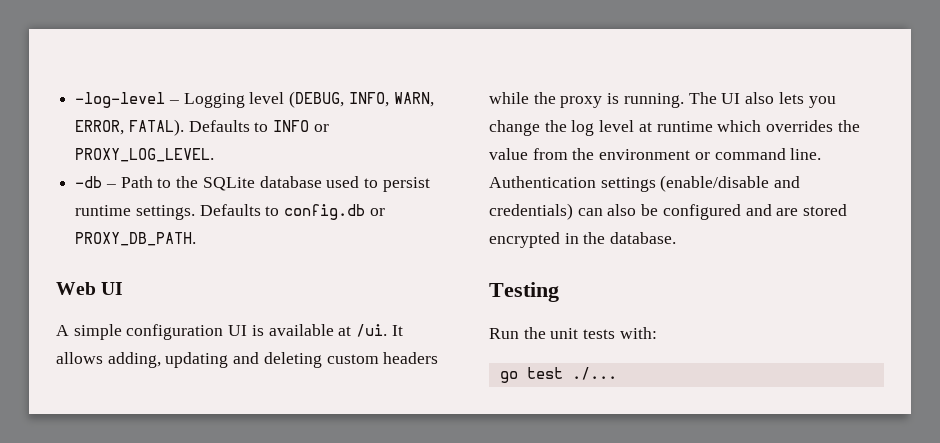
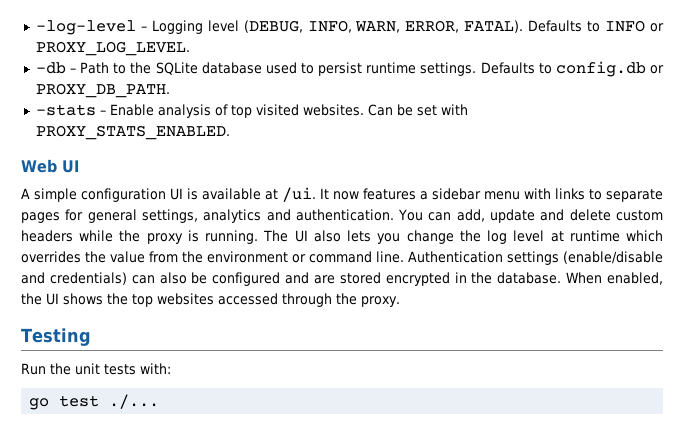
(197, 239) none -> [35,104,468,118] [35,125,230,140] // -stats – Enable analysis of top visited websites. Can be set with PROXY_STATS_ENABLED.
[56,352,322,368] allows adding, updating and deleting -> [333,188,663,202] [21,209,611,223] now features a sidebar menu with links to separate pages for general settings, analytics and authentication. You can add, update and delete
(677, 238) none -> [566,272,663,285] [21,293,400,307] When enabled, the UI shows the top websites accessed through the proxy.

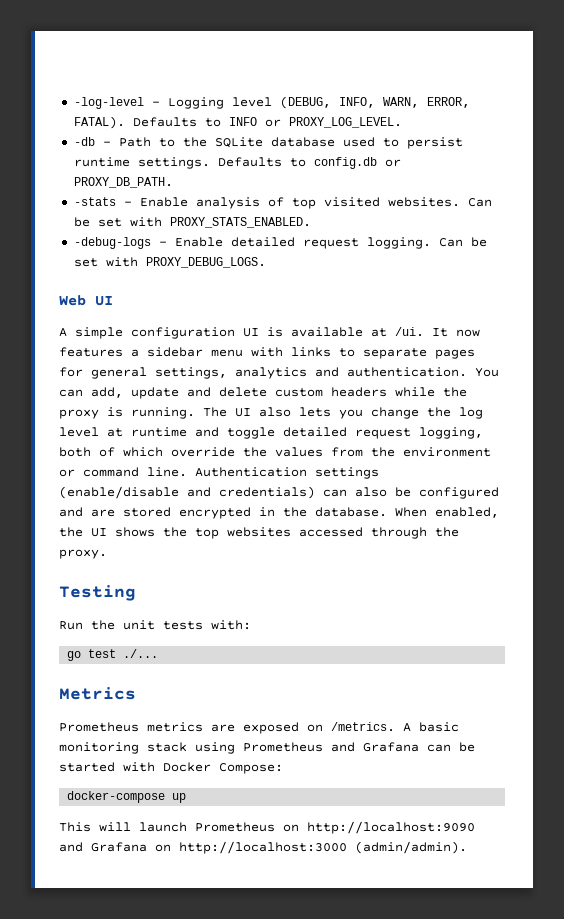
(230, 132) none -> [73,237,487,249] [73,257,266,268] // -debug-logs – Enable detailed request logging. Can be set with PROXY_DEBUG_LOGS.
[626,230,664,242] [21,251,145,263] which overrides the value -> [195,427,483,439] [59,447,323,457] and toggle detailed request logging, both of which override the values
(160, 401) none -> [59,687,136,700] [59,722,459,734] [59,742,475,754] [59,762,283,774] [67,791,187,803] [59,821,475,834] [59,841,467,854] // Metrics // Prometheus metrics are exposed on /metrics. A basic monitoring stack using Prometheus and Grafana can be started with Docker Compose: // docker-compose up // This will launch Prometheus on http://localhost:9090 and Grafana on http://localhost:3000 (admin/admin).

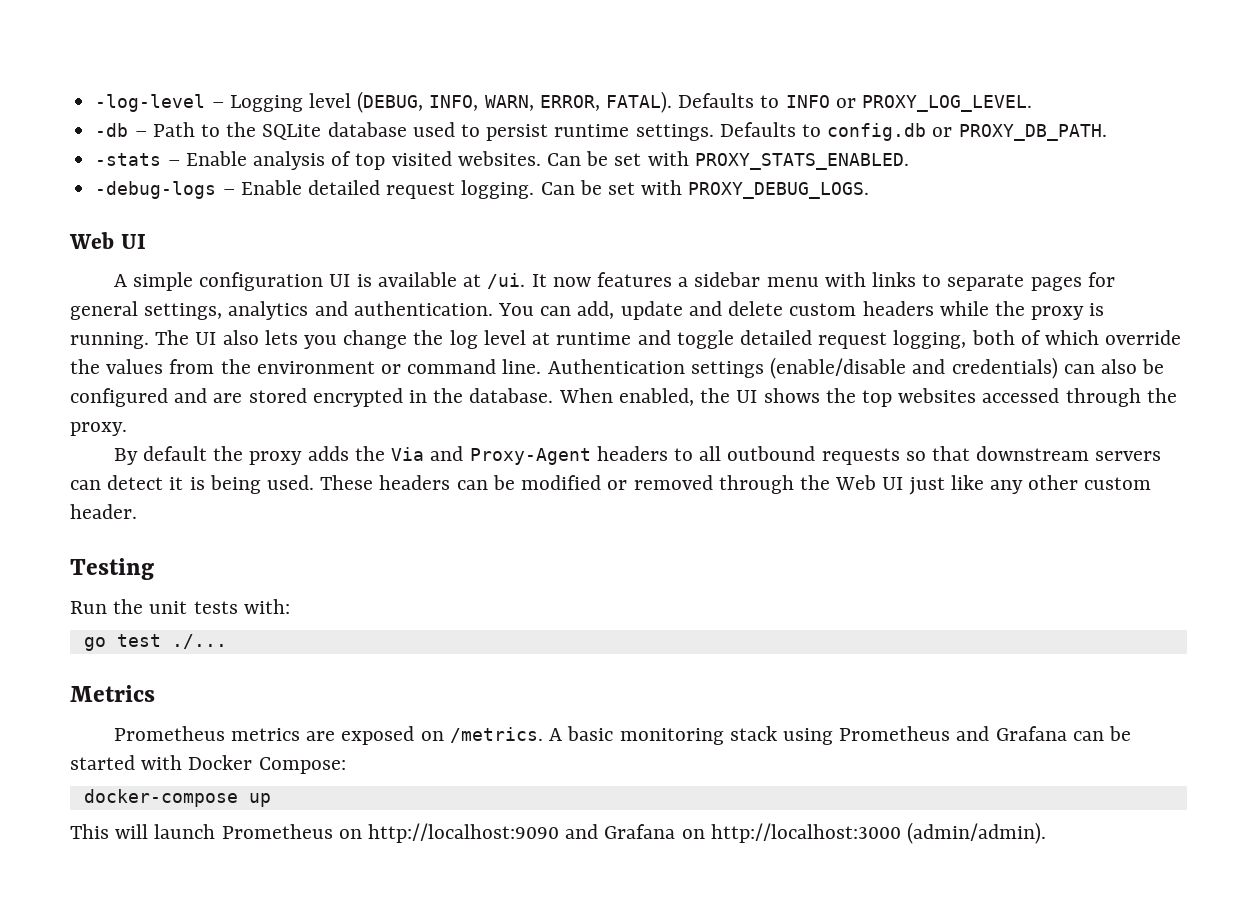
(107, 554) none -> [113,446,1162,465] [70,475,1152,495] [70,504,137,519] // By default the proxy adds the Via and Proxy-Agent headers to all outbound requests so that downstream servers can detect it is being used. These headers can be modified or removed through the Web UI just like any other custom header.

